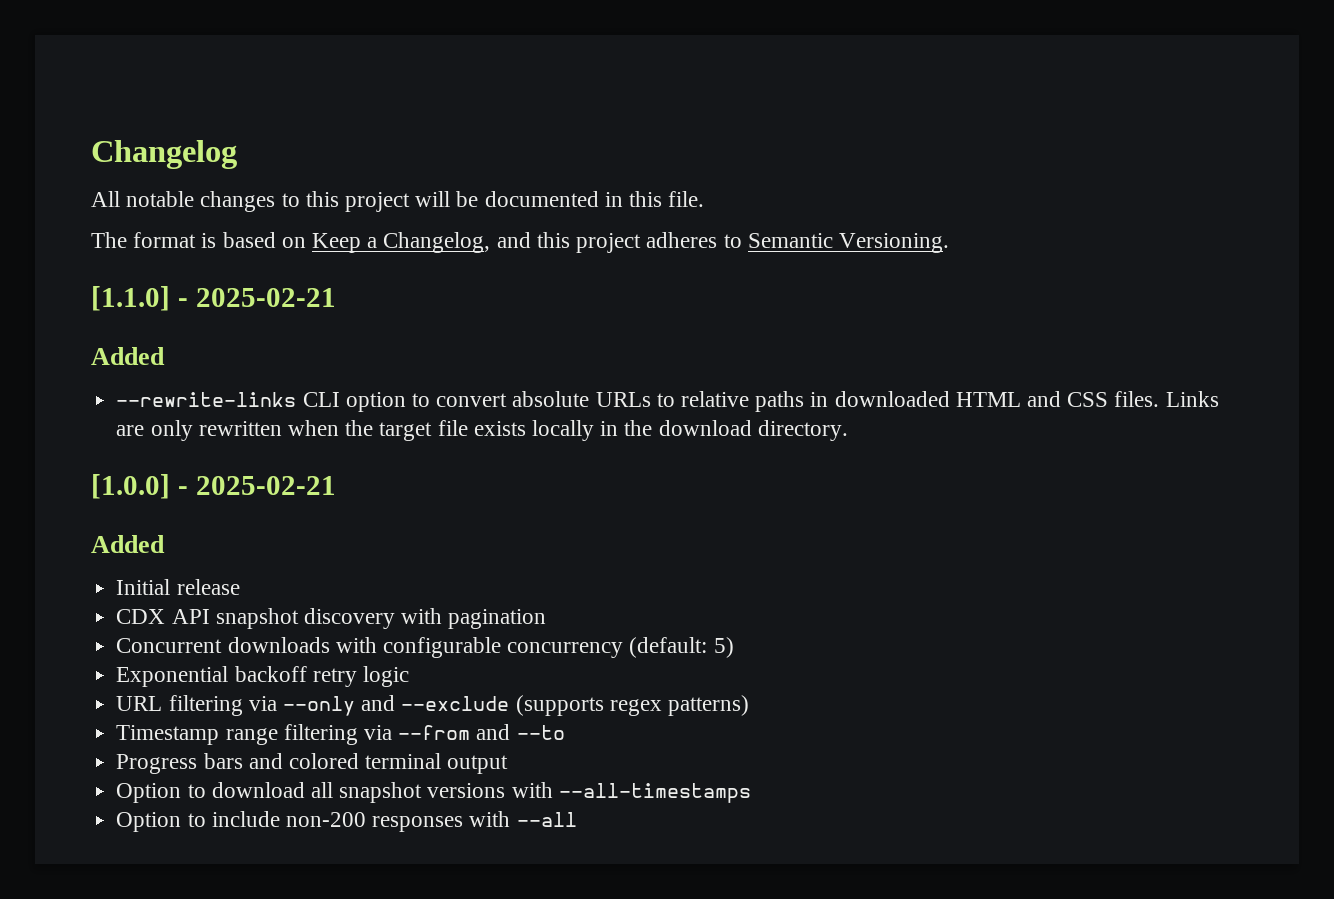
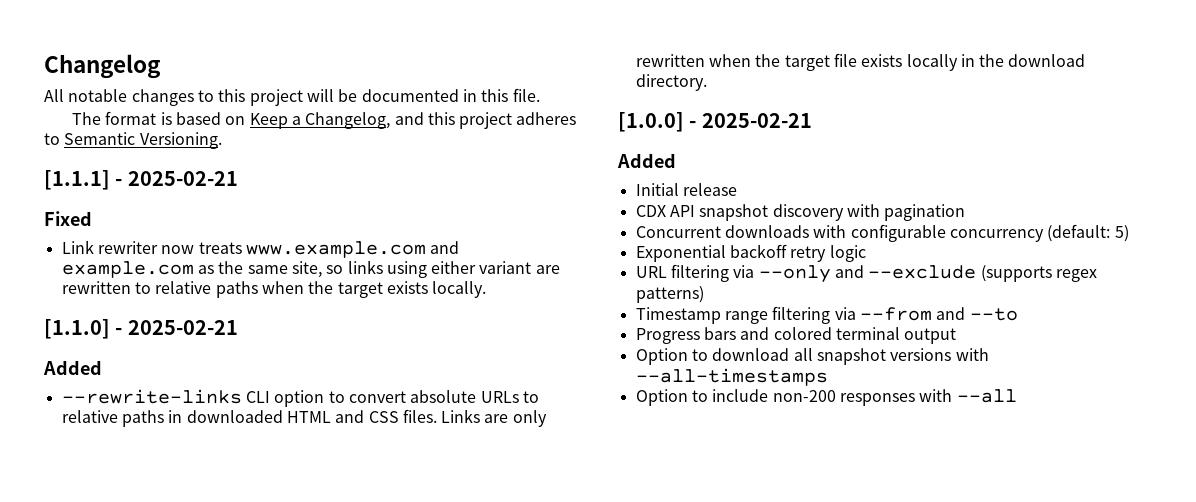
(949, 243) none -> [44,170,238,190] [44,211,92,226] [61,240,460,258] [61,260,560,278] [61,281,487,298] // [1.1.1] - 2025-02-21 // Fixed // Link rewriter now treats www.example.com and example.com as the same site, so links using either variant are rewritten to relative paths when the target exists locally.

